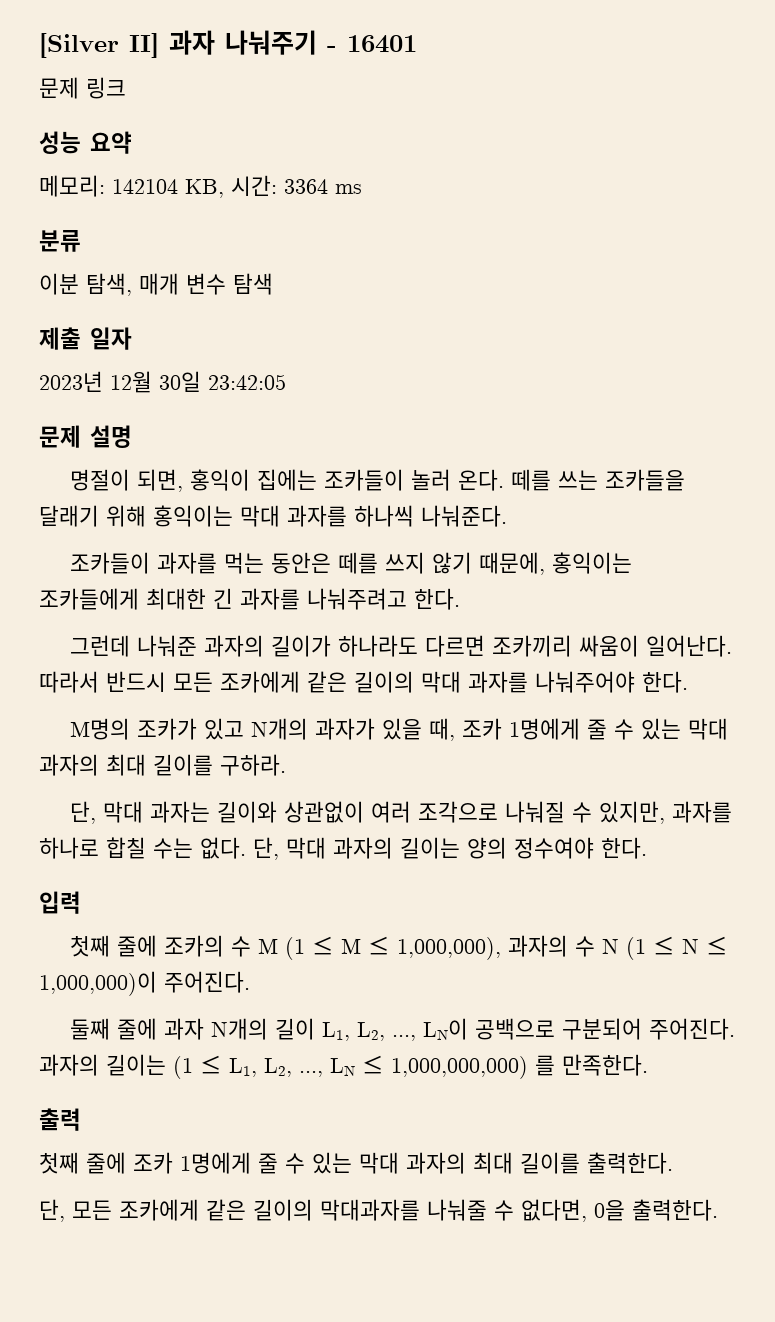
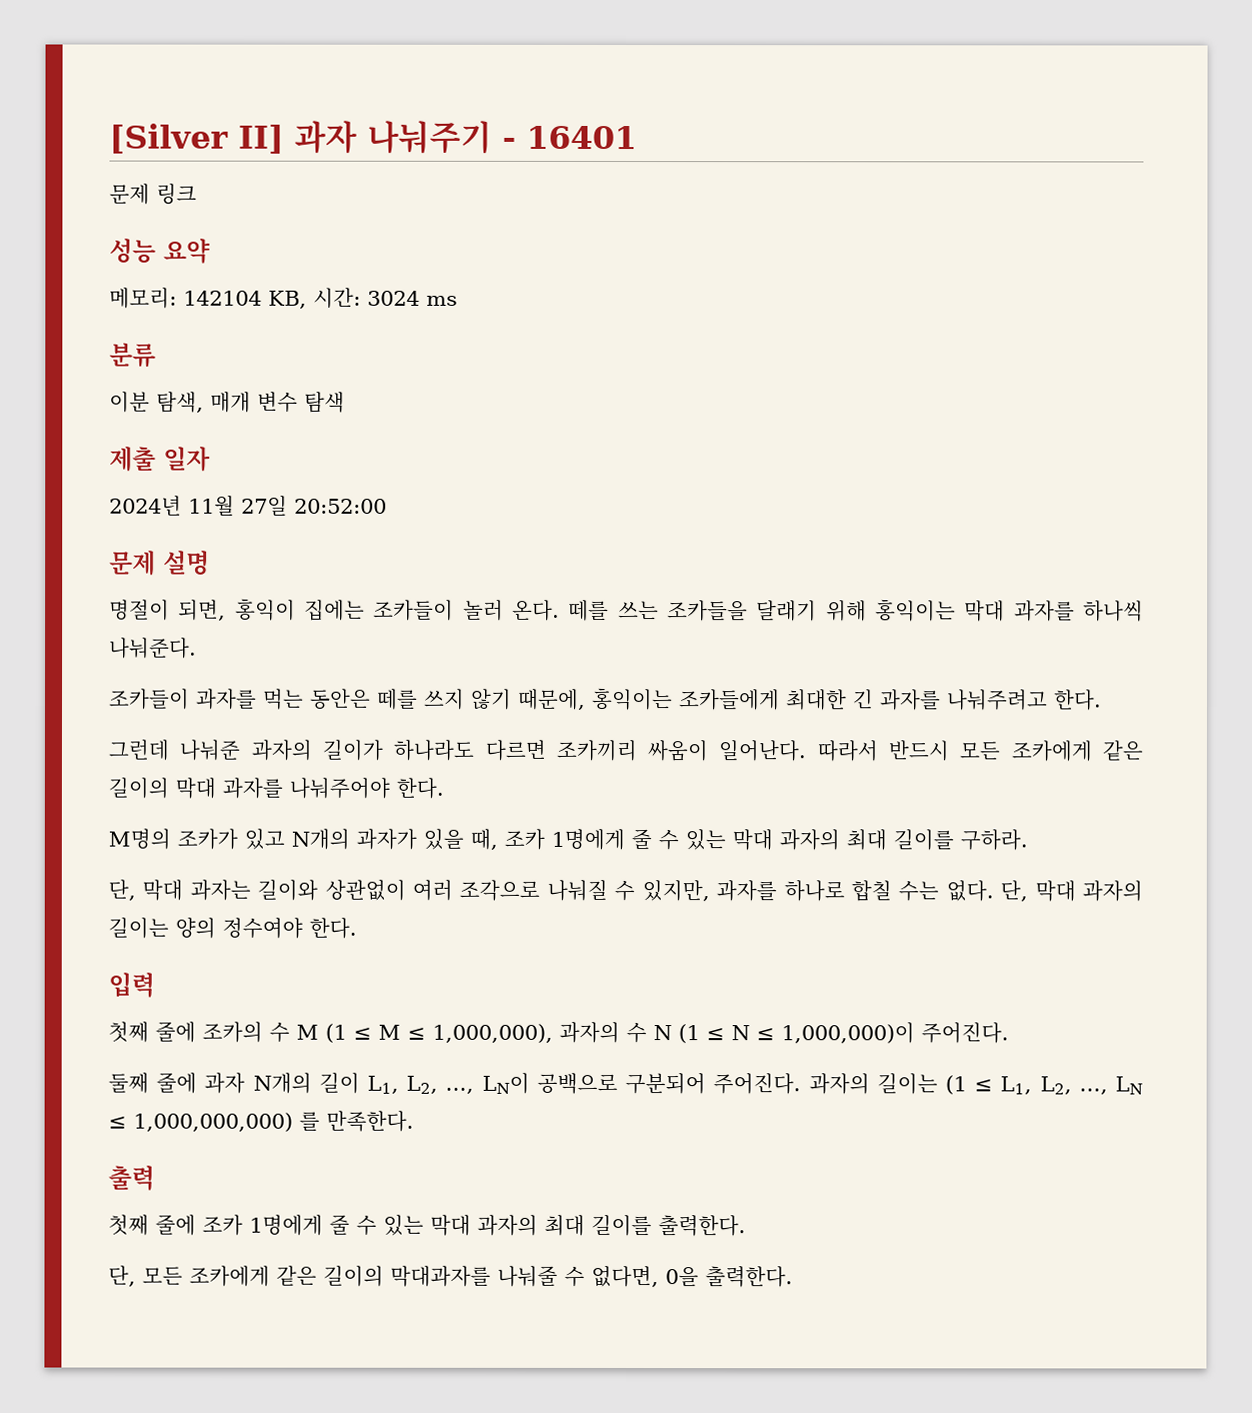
[284,179,328,194] 3364 -> [367,290,420,306] 3024
[39,371,286,393] 2023년 12월 30일 23:42:05 -> [109,494,387,516] 2024년 11월 27일 20:52:00

